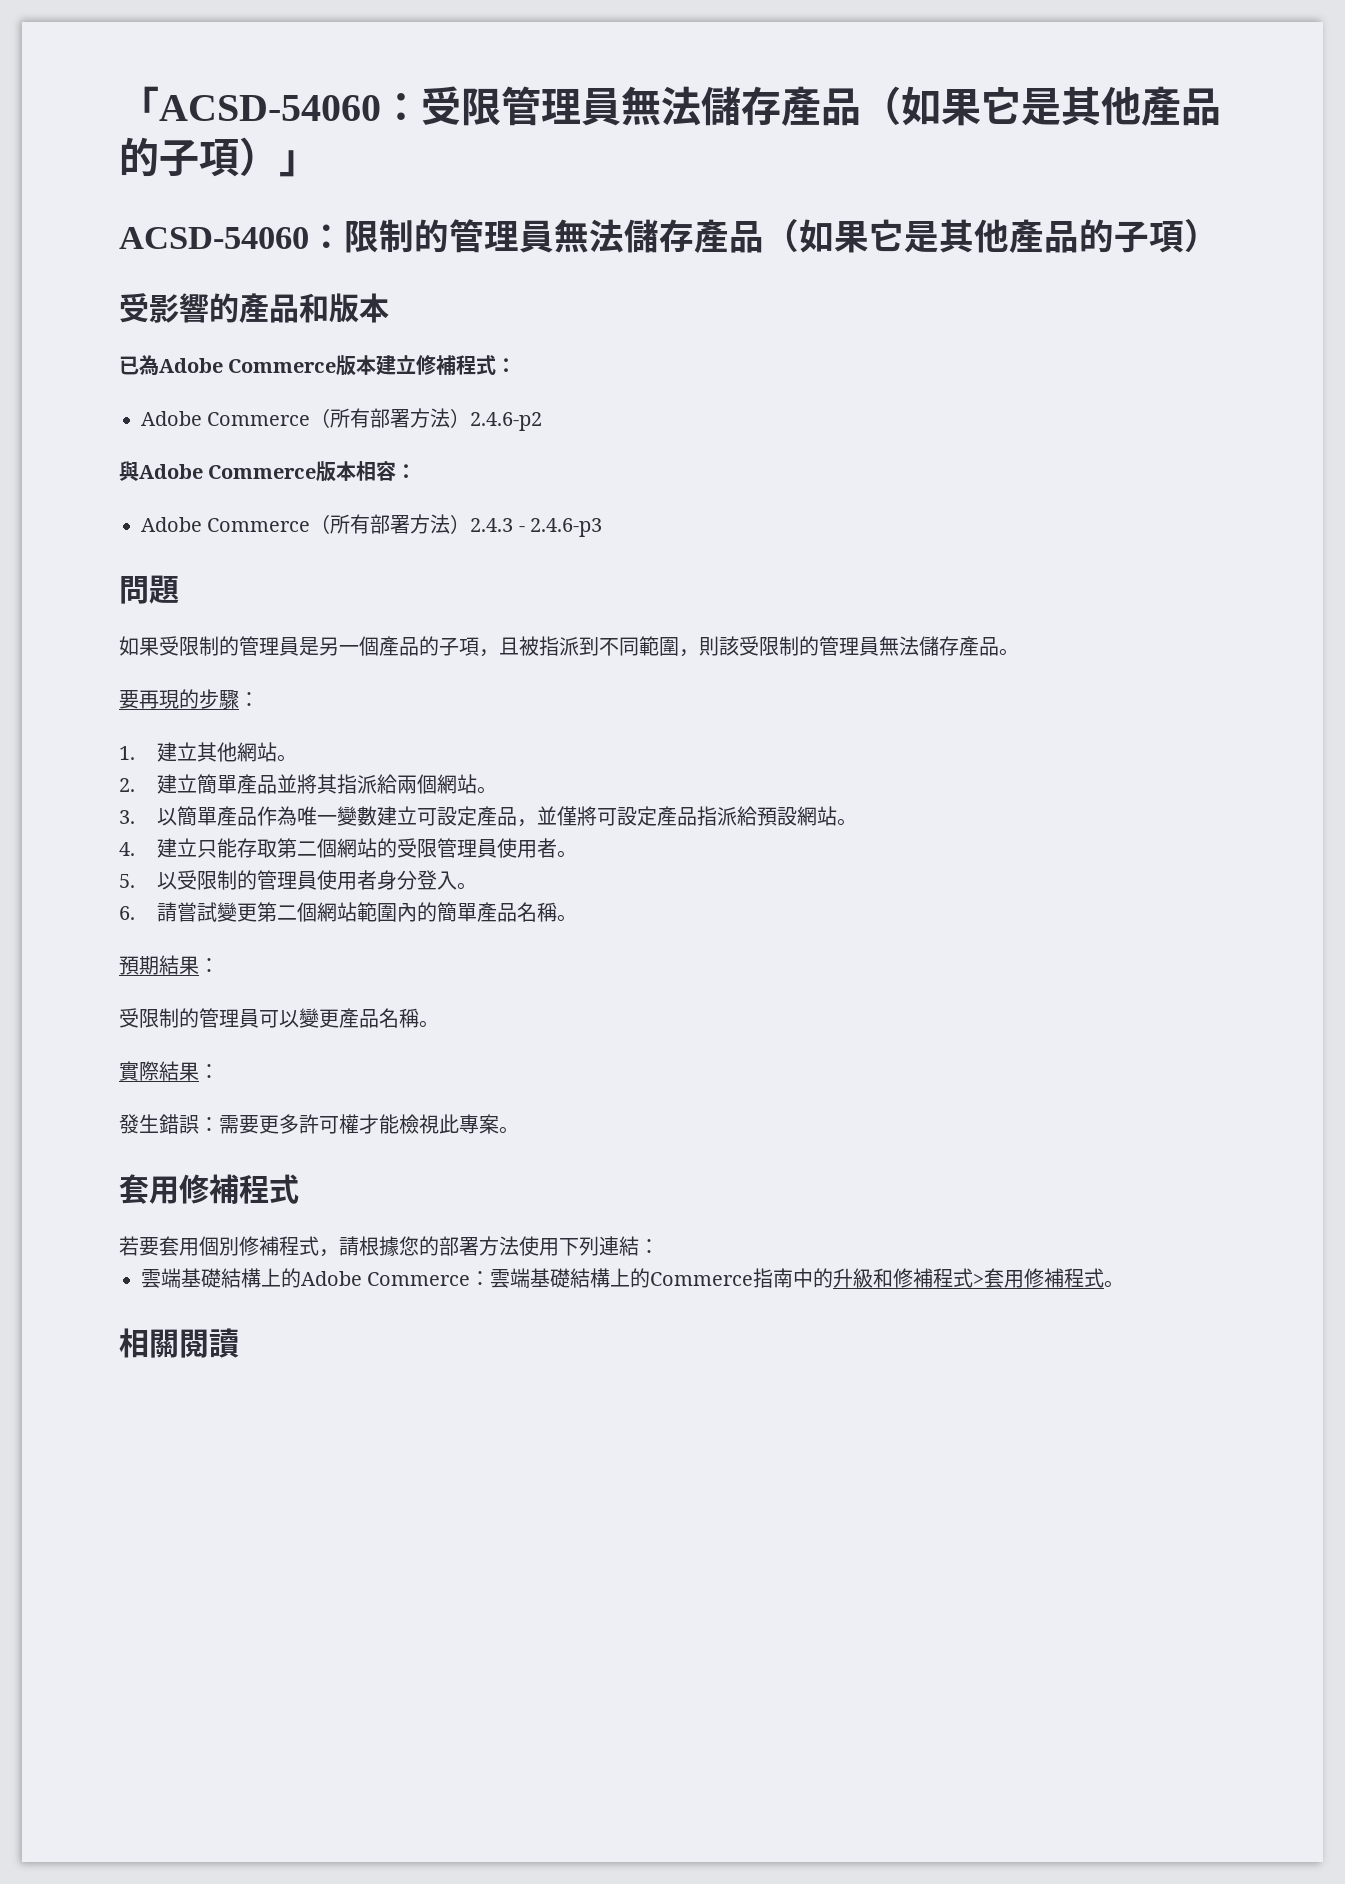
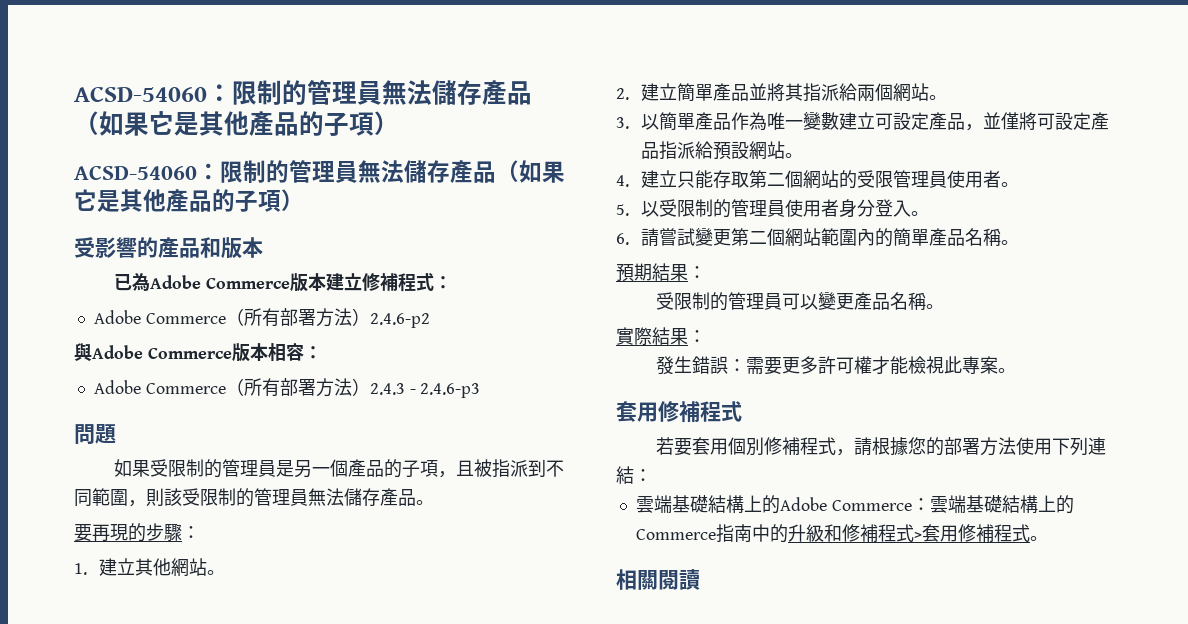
[119,86,501,126] 「ACSD-54060：受限 -> [74,80,307,105] ACSD-54060：限制的
[279,150,319,177] 」 -> (399, 123) none

